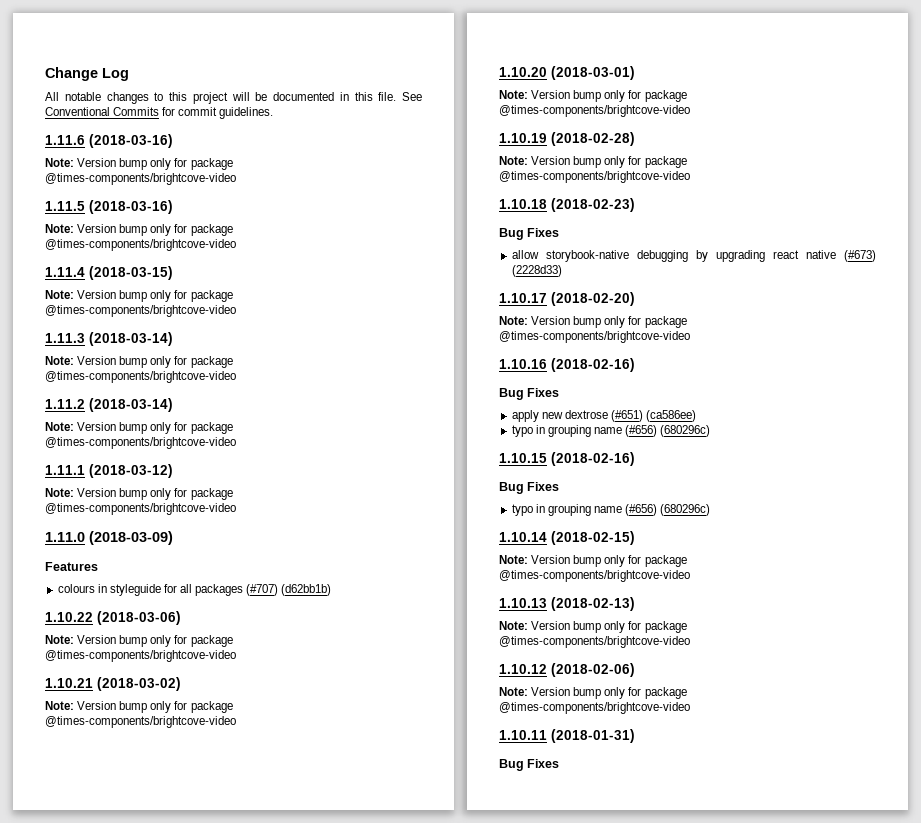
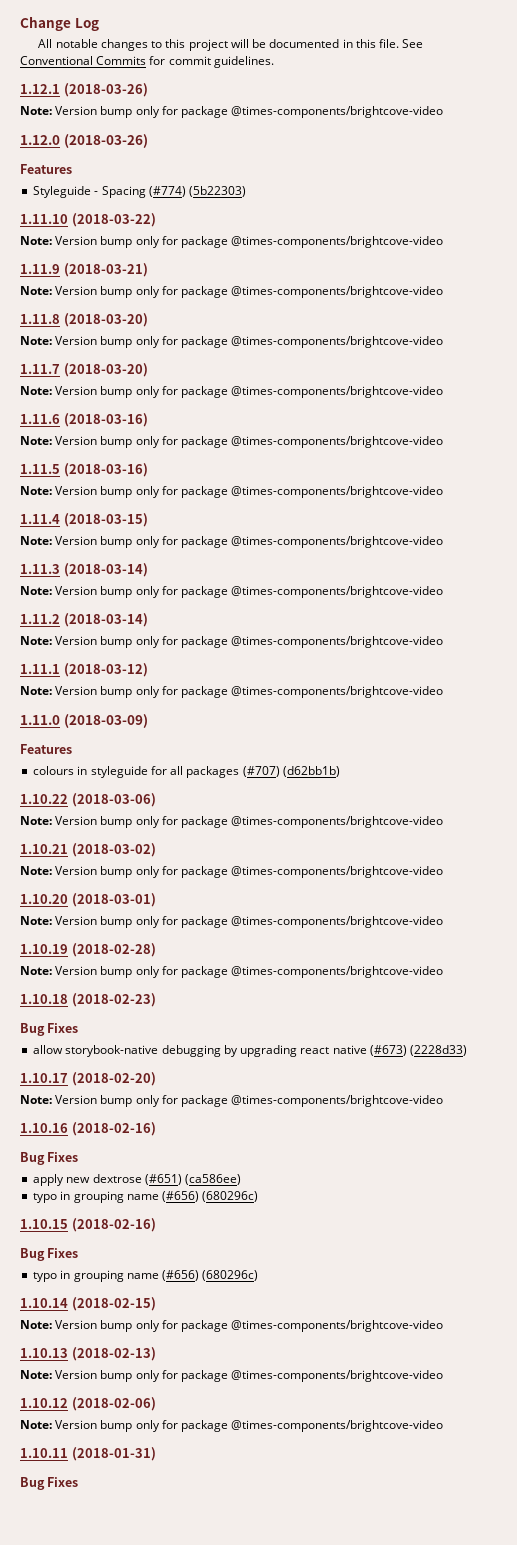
(274, 113) none -> [20,83,148,97] [20,106,444,118] [20,134,148,148] [20,164,72,174] [33,186,247,198] [20,213,156,227] [20,236,444,248] [20,263,148,277] [20,286,444,298] [20,313,148,327] [20,336,444,348] [20,363,148,377] [20,386,444,398] // 1.12.1 (2018-03-26) // Note: Version bump only for package @times-components/brightcove-video // 1.12.0 (2018-03-26) // Features // Styleguide - Spacing (#774) (5b22303) // 1.11.10 (2018-03-22) // Note: Version bump only for package @times-components/brightcove-video // 1.11.9 (2018-03-21) // Note: Version bump only for package @times-components/brightcove-video // 1.11.8 (2018-03-20) // Note: Version bump only for package @times-components/brightcove-video // 1.11.7 (2018-03-20) // Note: Version bump only for package @times-components/brightcove-video

